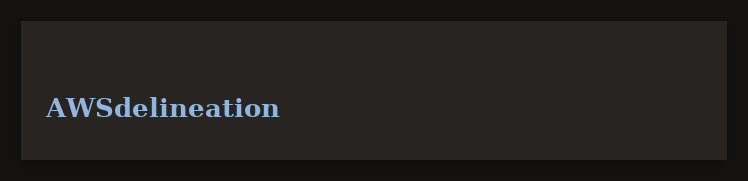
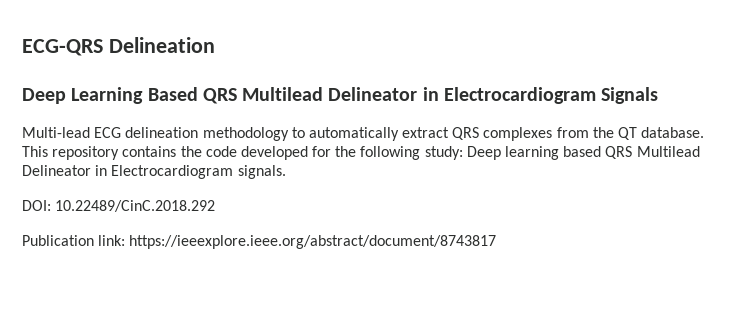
[45,97,280,117] AWSdelineation -> [22,37,215,56] [22,87,659,104] [22,127,705,141] [22,146,700,160] [22,165,286,179] [22,200,216,212] [22,235,497,249] ECG-QRS Delineation // Deep Learning Based QRS Multilead Delineator in Electrocardiogram Signals // Multi-lead ECG delineation methodology to automatically extract QRS complexes from the QT database. This repository contains the code developed for the following study: Deep learning based QRS Multilead Delineator in Electrocardiogram signals. // DOI: 10.22489/CinC.2018.292 // Publication link: https://ieeexplore.ieee.org/abstract/document/8743817

